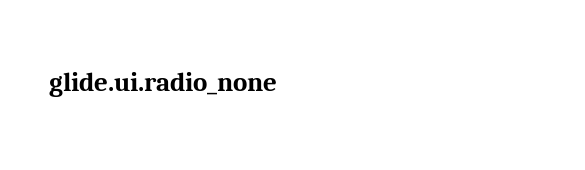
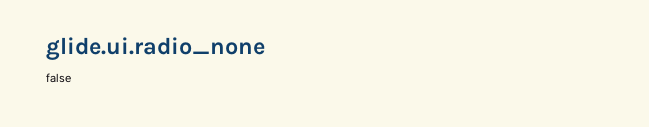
(277, 84) none -> [46,73,71,83] // false

